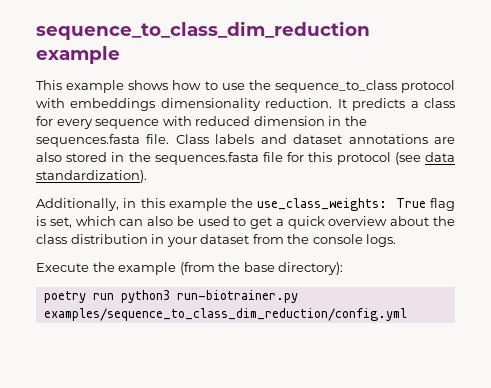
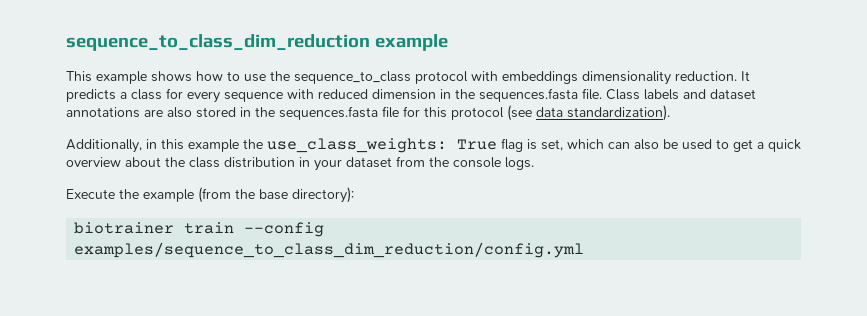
[43,290,298,303] poetry run python3 run-biotrainer.py -> [74,222,325,237] biotrainer train --config

